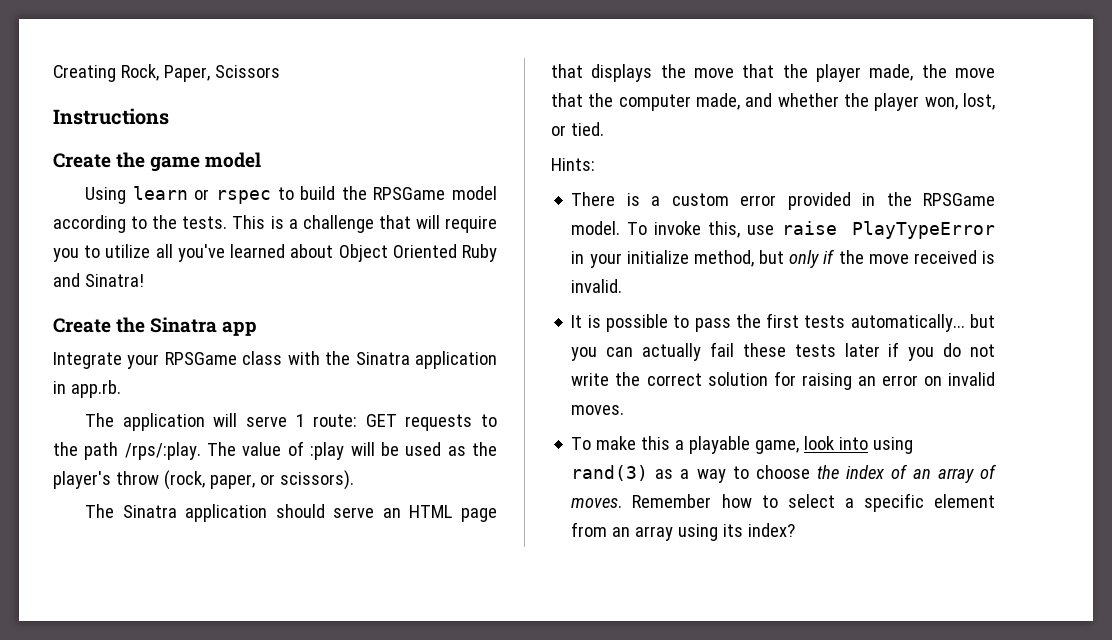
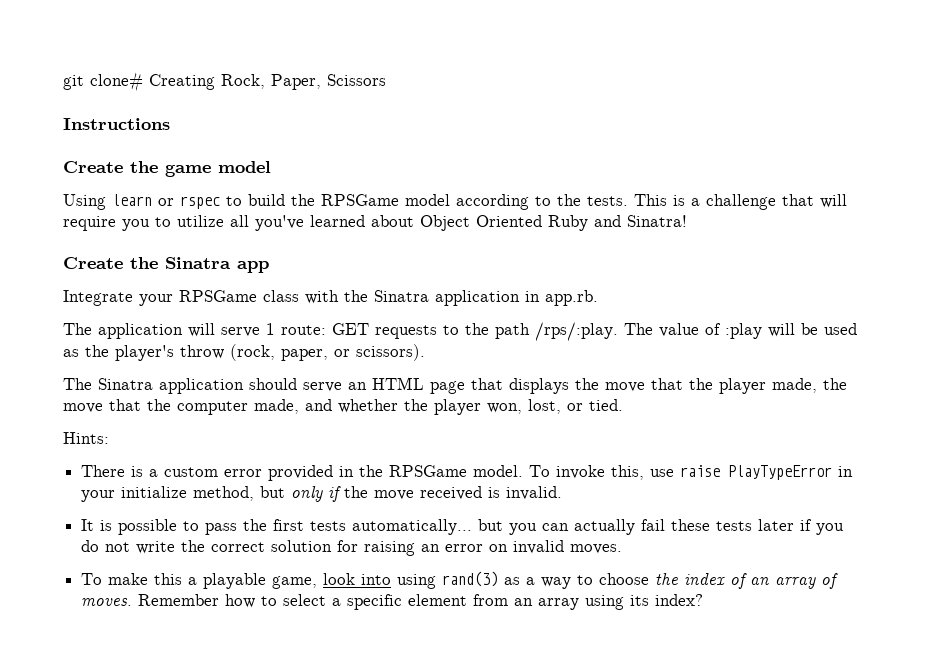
(53, 73) none -> [63,72,143,92] git clone#

